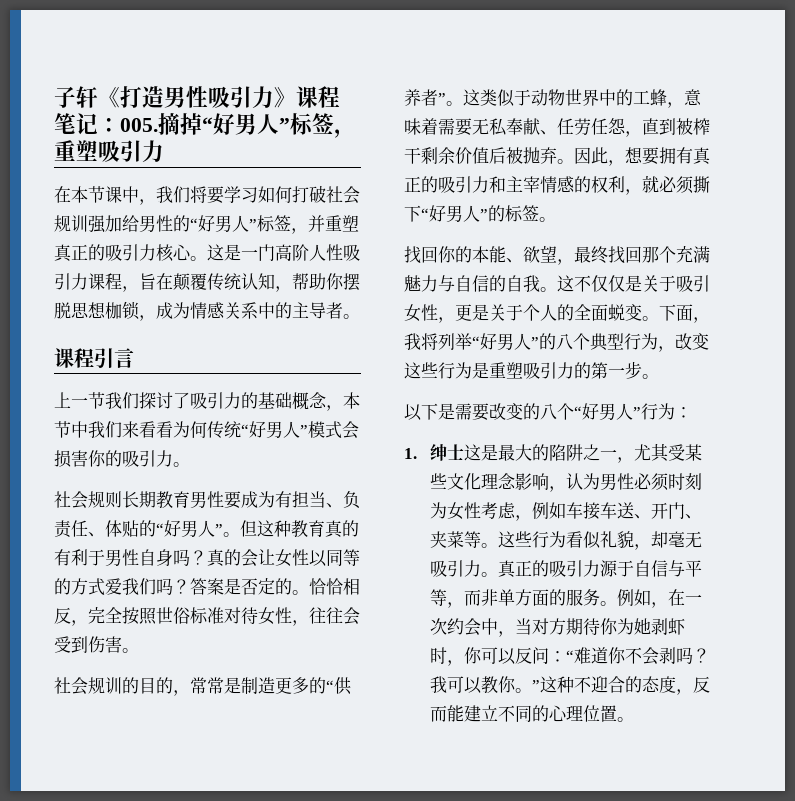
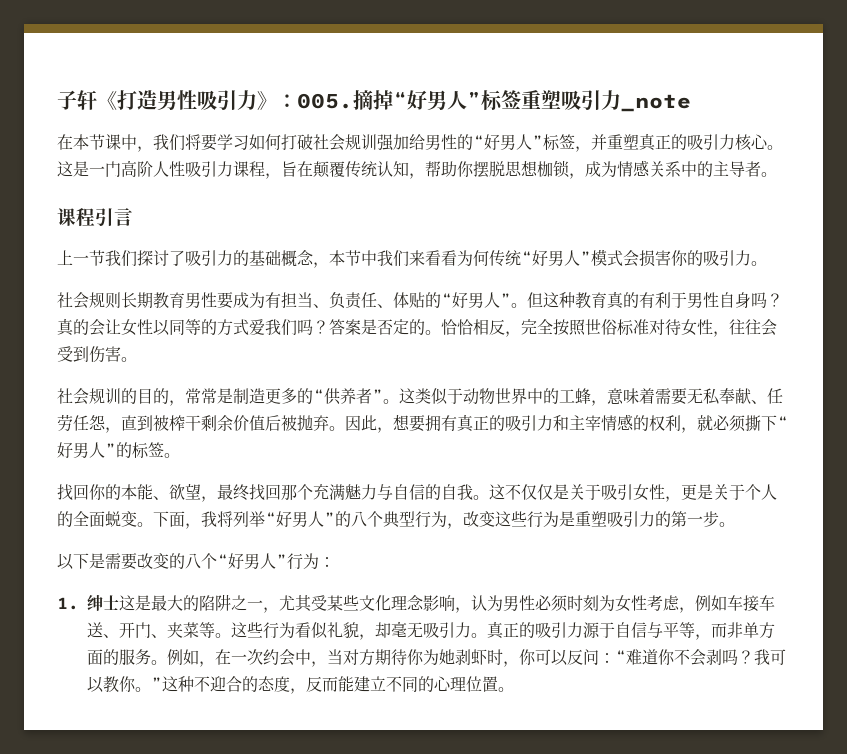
[296,86,340,108] [54,113,98,135] 课程笔记 -> (277, 100) none
[334,129,356,138] [54,140,164,163] ，重塑吸引力 -> [521,90,691,112] 重塑吸引力_note

